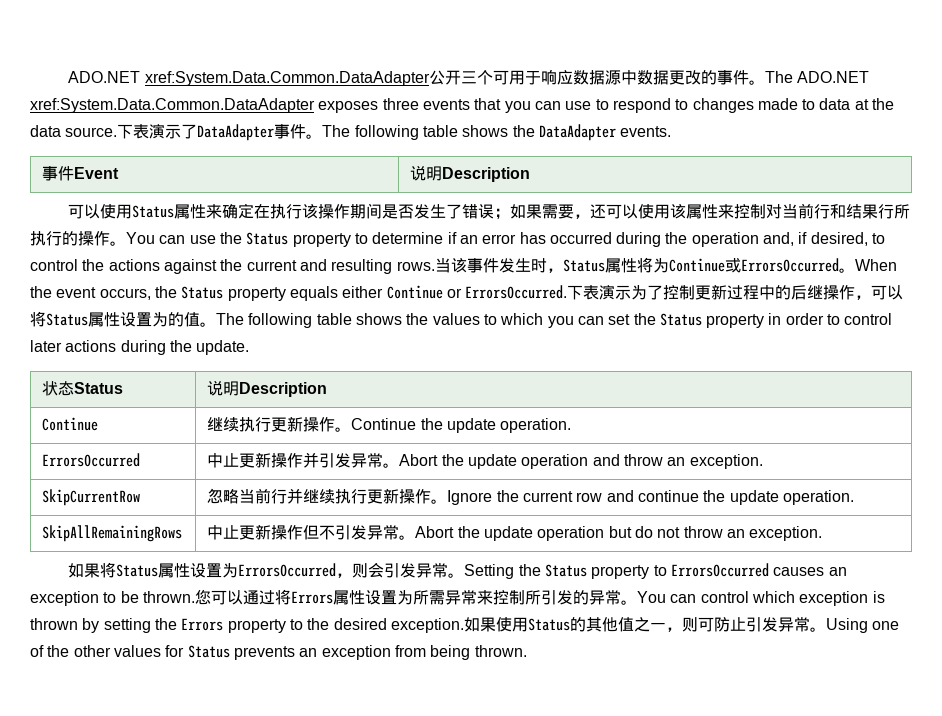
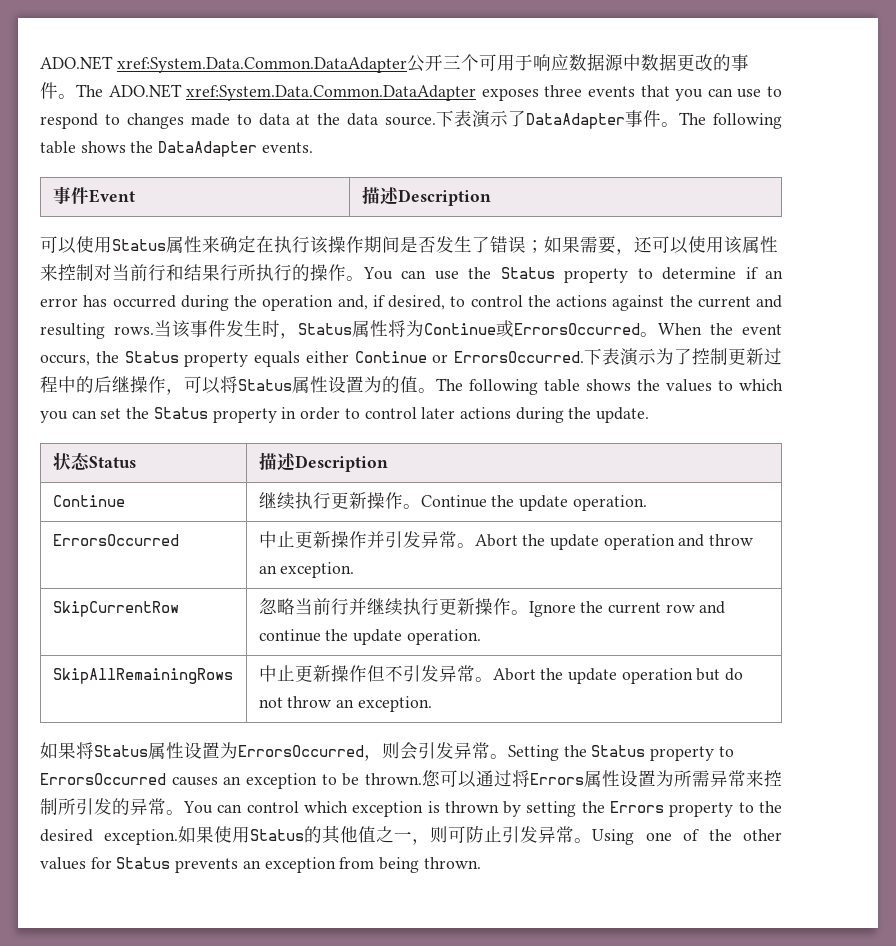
[410,165,443,181] 说明 -> [361,186,399,205] 描述
[207,380,240,396] 说明 -> [258,452,296,471] 描述

